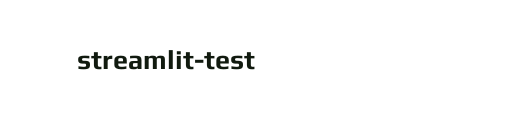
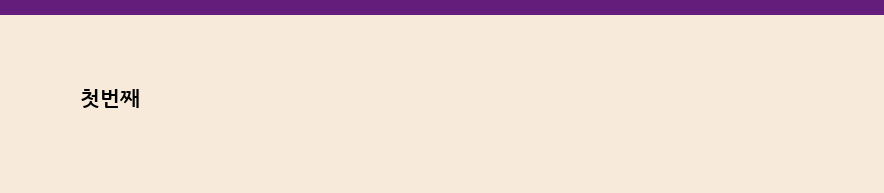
[77,50,255,70] streamlit-test -> [80,89,140,109] 첫번째

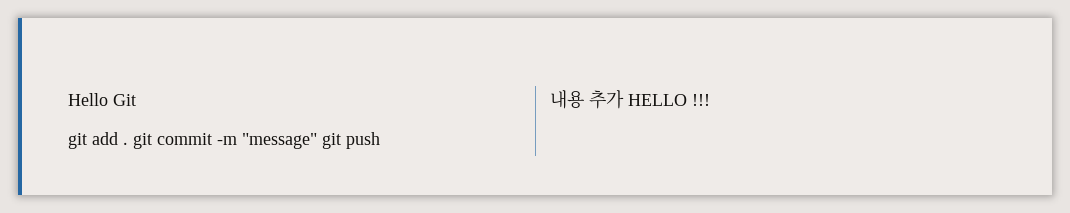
[80,89,140,109] 첫번째 -> [68,93,136,106] [68,132,380,149] [550,90,710,109] Hello Git // git add . git commit -m "message" git push // 내용 추가 HELLO !!!

